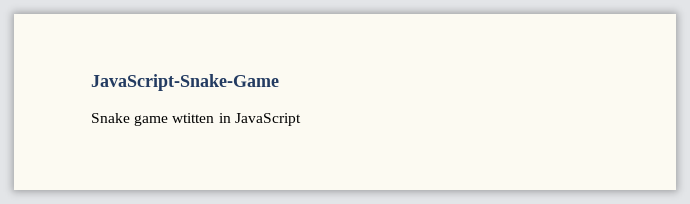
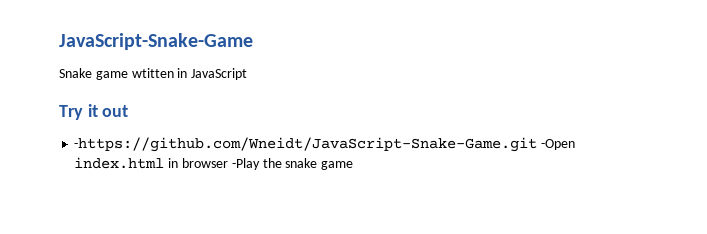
(301, 119) none -> [59,104,129,120] [74,137,576,152] [74,157,354,170] // Try it out // -https://github.com/Wneidt/JavaScript-Snake-Game.git -Open index.html in browser -Play the snake game

